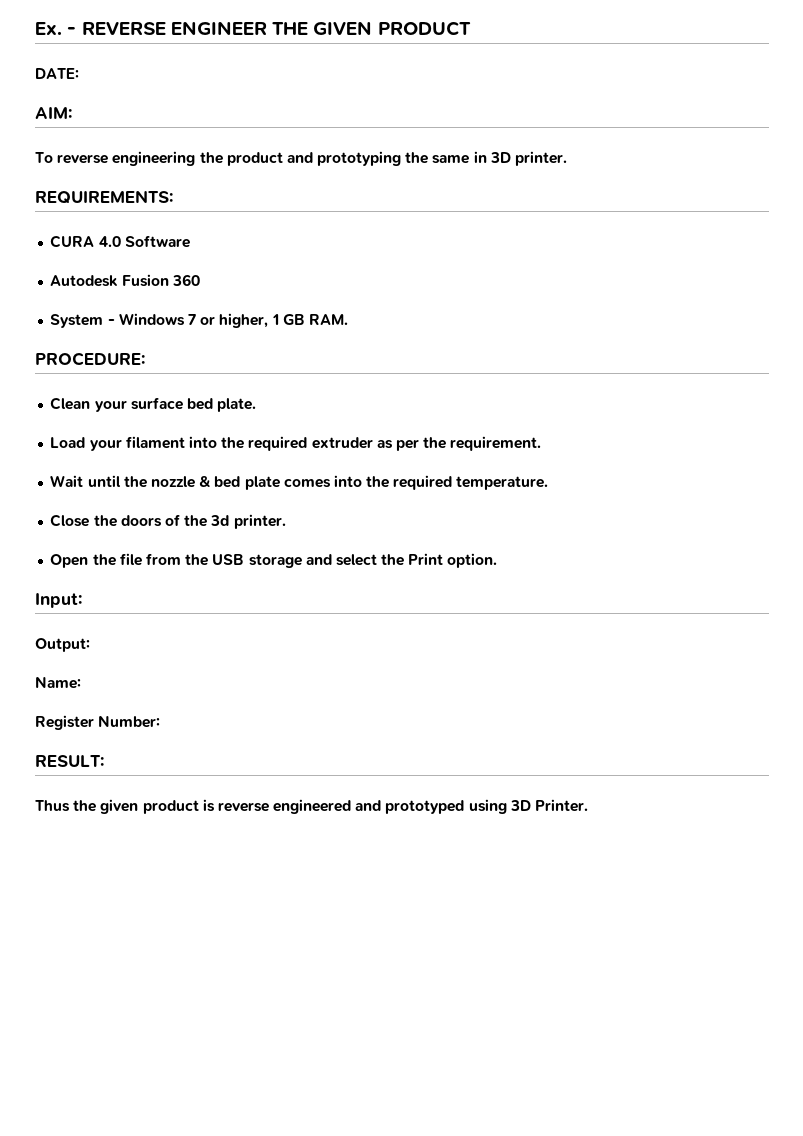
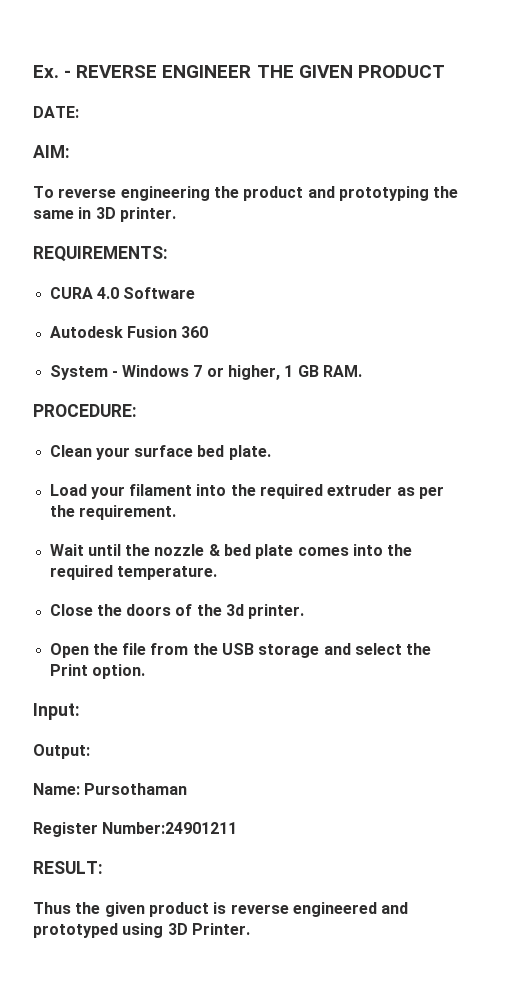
(81, 683) none -> [84,783,188,795] Pursothaman
[98,716,161,728] Number: -> [102,822,238,834] Number:24901211

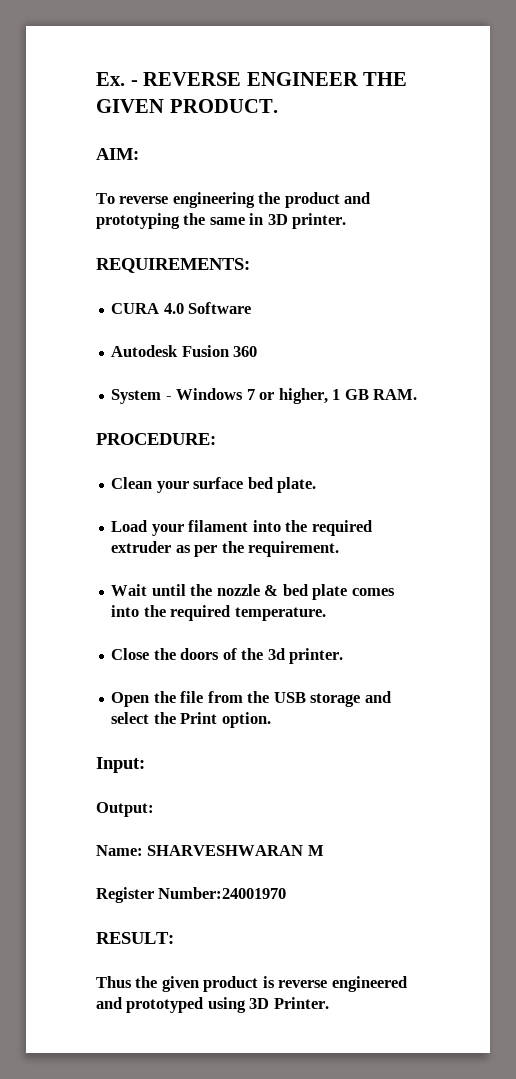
[357,65,445,78] [33,106,79,118] PRODUCT // DATE: -> [169,99,278,113] PRODUCT.
[84,783,188,795] Pursothaman -> [147,845,324,856] SHARVESHWARAN M
[102,822,238,834] Number:24901211 -> [158,887,287,899] Number:24001970

